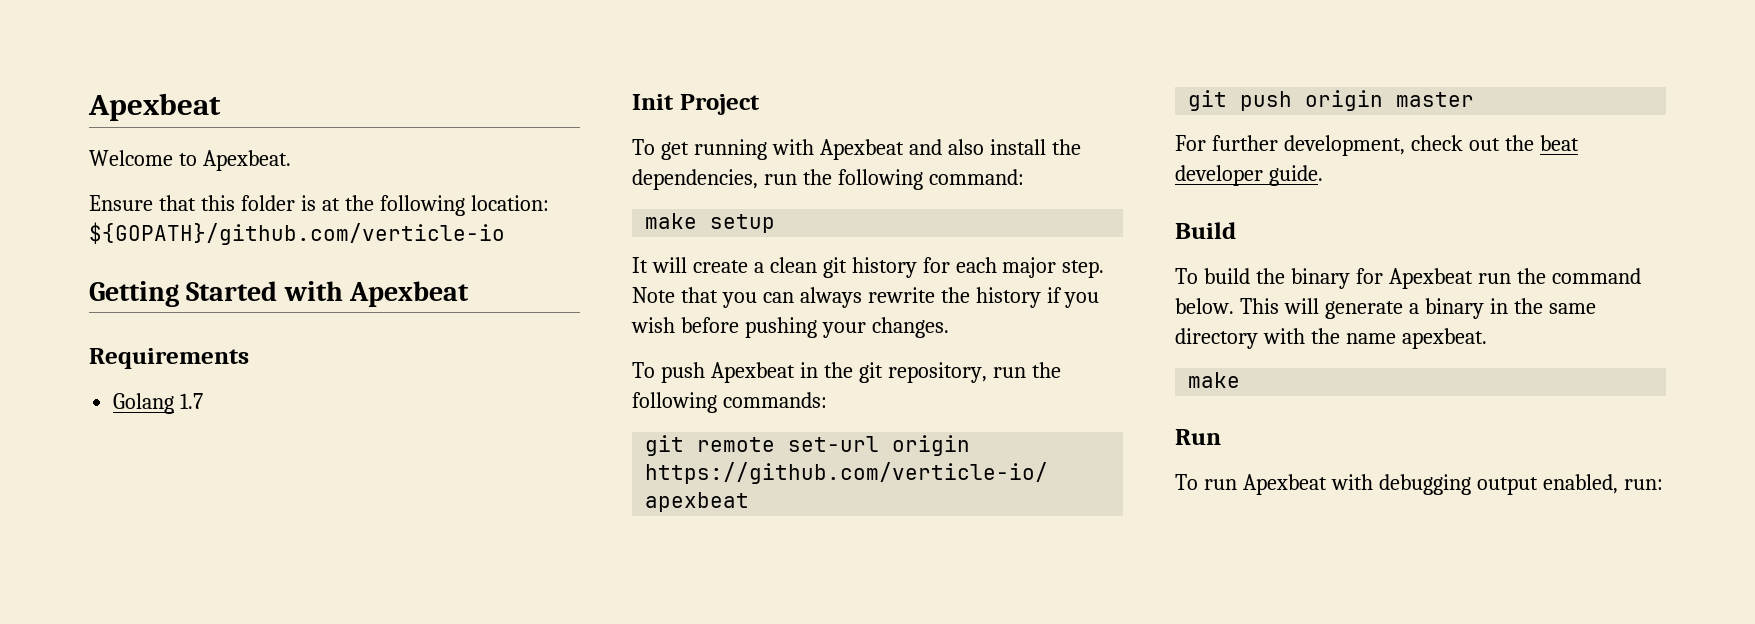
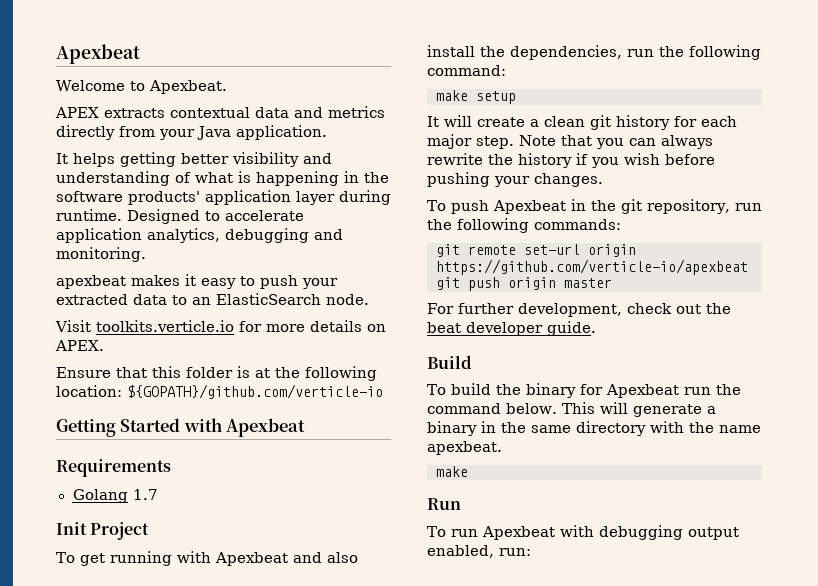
(291, 160) none -> [55,106,385,118] [56,125,327,140] [56,152,332,167] [56,171,389,186] [56,190,391,205] [56,209,304,224] [56,228,343,243] [56,247,146,262] [56,274,338,289] [56,293,369,305] [55,320,386,332] [55,340,104,351] // APEX extracts contextual data and metrics directly from your Java application. // It helps getting better visibility and understanding of what is happening in the software products' application layer during runtime. Designed to accelerate application analytics, debugging and monitoring. // apexbeat makes it easy to push your extracted data to an ElasticSearch node. // Visit toolkits.verticle.io for more details on APEX.

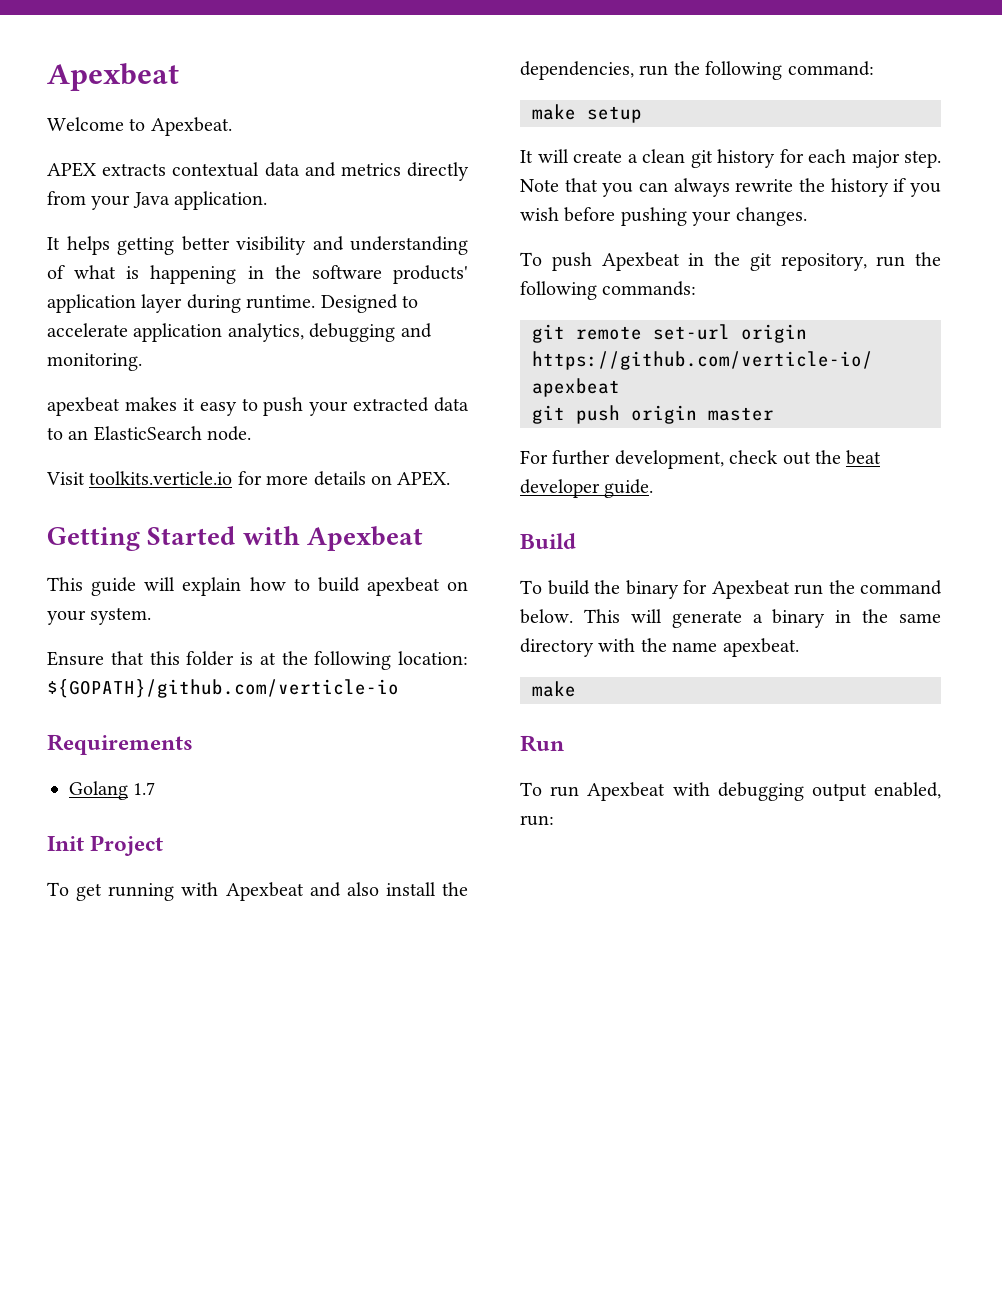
(104, 345) none -> [47,526,423,551] [47,577,468,596] [47,607,152,625] // Getting Started with Apexbeat // This guide will explain how to build apexbeat on your system.
[56,418,306,437] // Getting Started with Apexbeat -> (399, 688) none

